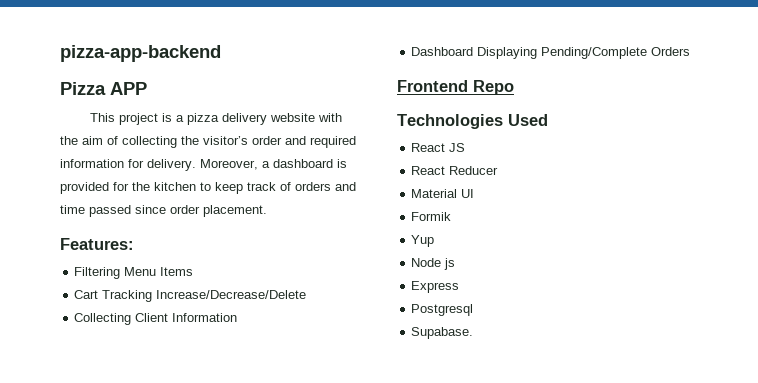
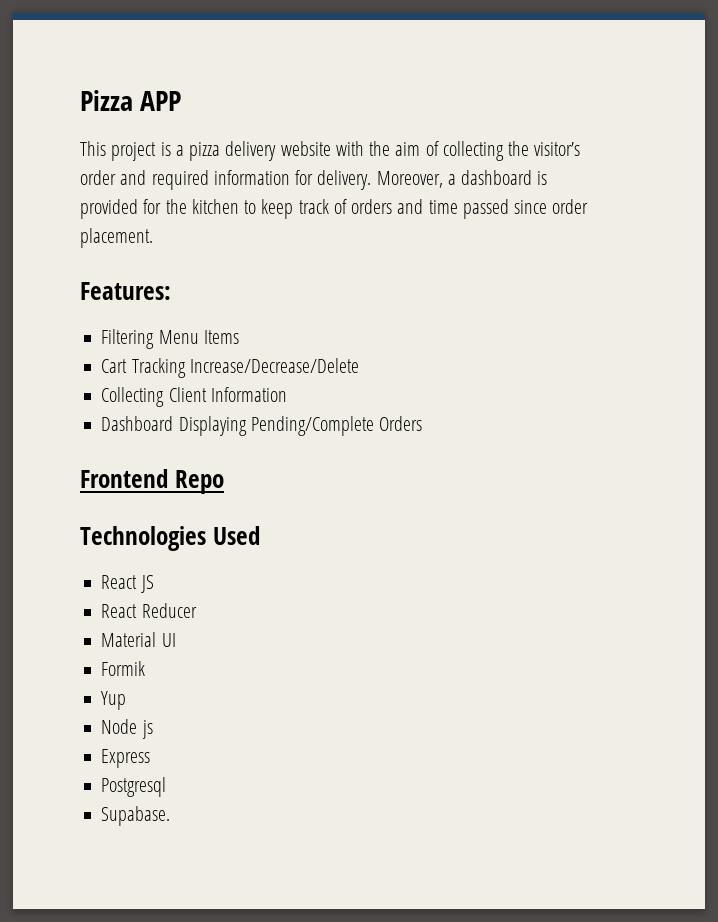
[60,45,221,62] pizza-app-backend // -> (80, 100) none

